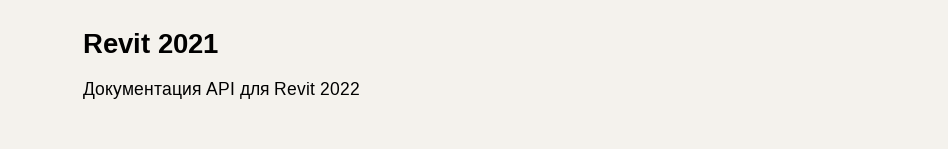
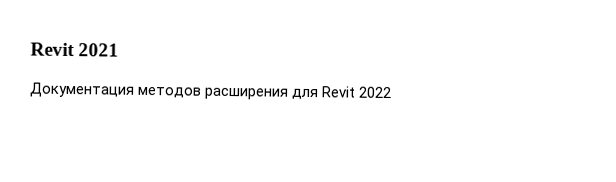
[206,82,235,95] API -> [137,86,290,100] методов расширения

